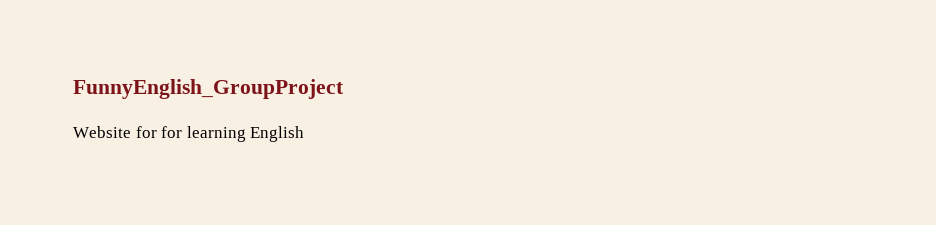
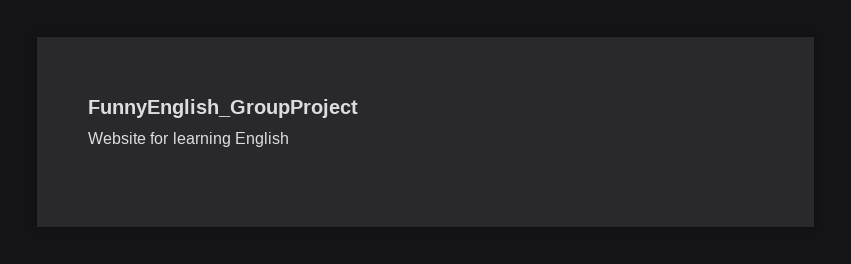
[161,126,183,138] for -> (170, 138) none

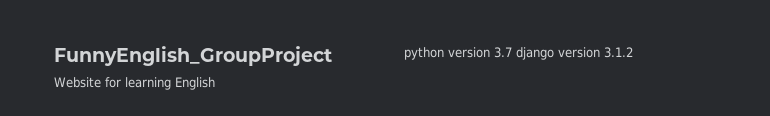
(289, 139) none -> [404,47,633,60] // python version 3.7 django version 3.1.2

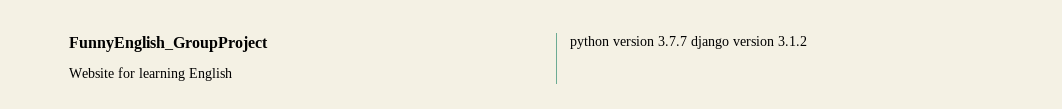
[494,47,512,58] 3.7 -> [658,36,687,46] 3.7.7

